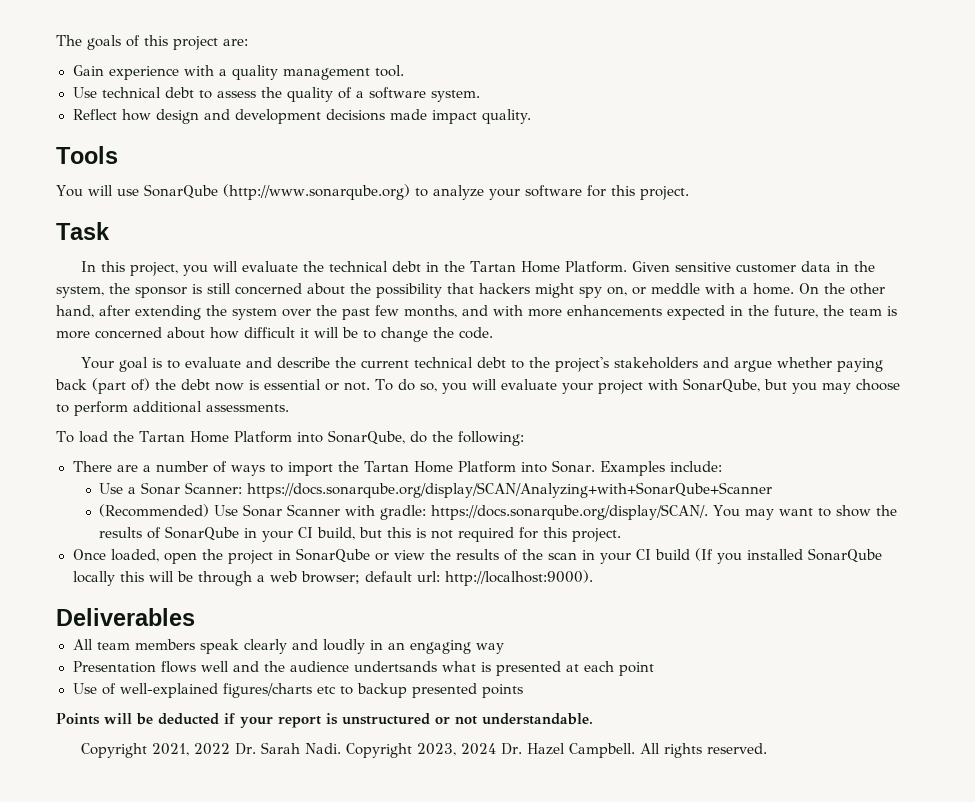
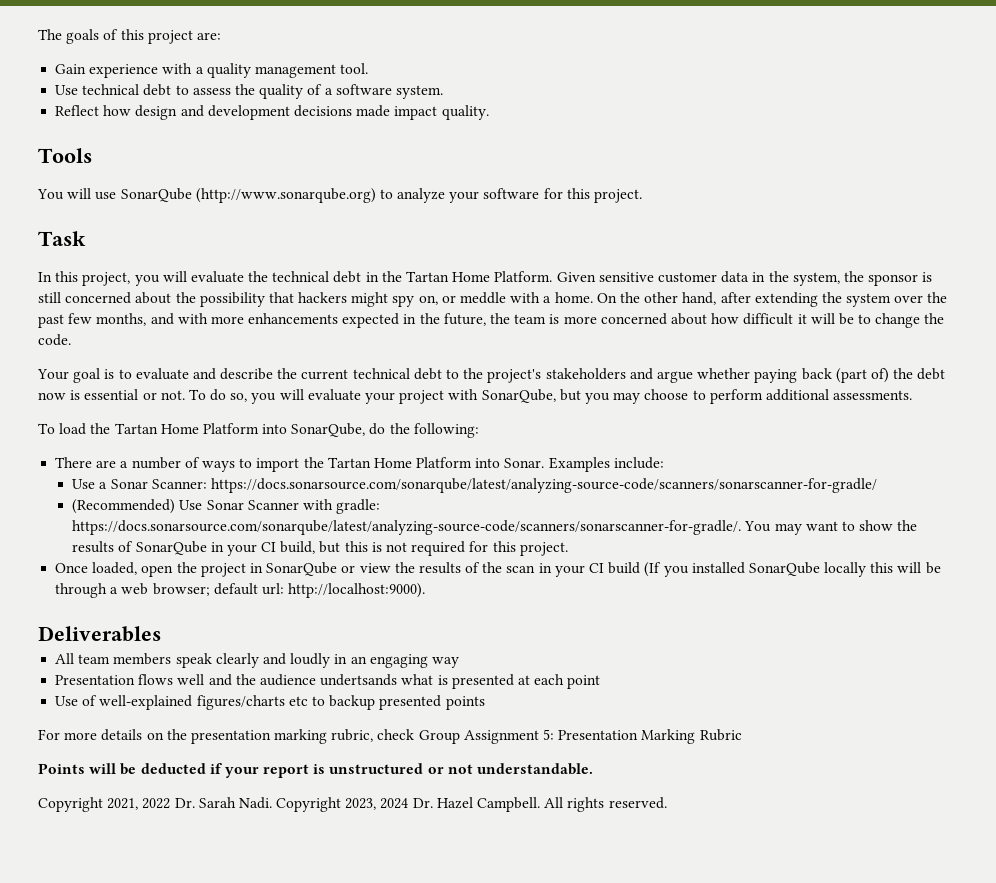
[247,482,773,498] https://docs.sonarqube.org/display/SCAN/Analyzing+with+SonarQube+Scanner -> [210,478,877,493] https://docs.sonarsource.com/sonarqube/latest/analyzing-source-code/scanners/sonarscanner-for-gradle/
[431,504,709,520] https://docs.sonarqube.org/display/SCAN/. -> [72,520,742,535] https://docs.sonarsource.com/sonarqube/latest/analyzing-source-code/scanners/sonarscanner-for-gradle/.
(523, 691) none -> [38,729,742,744] // For more details on the presentation marking rubric, check Group Assignment 5: Presentation Marking Rubric

